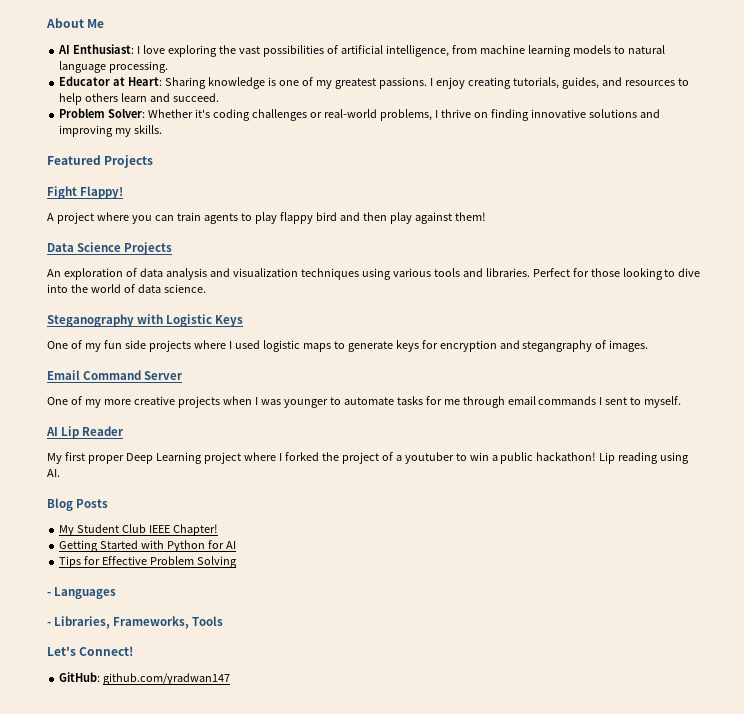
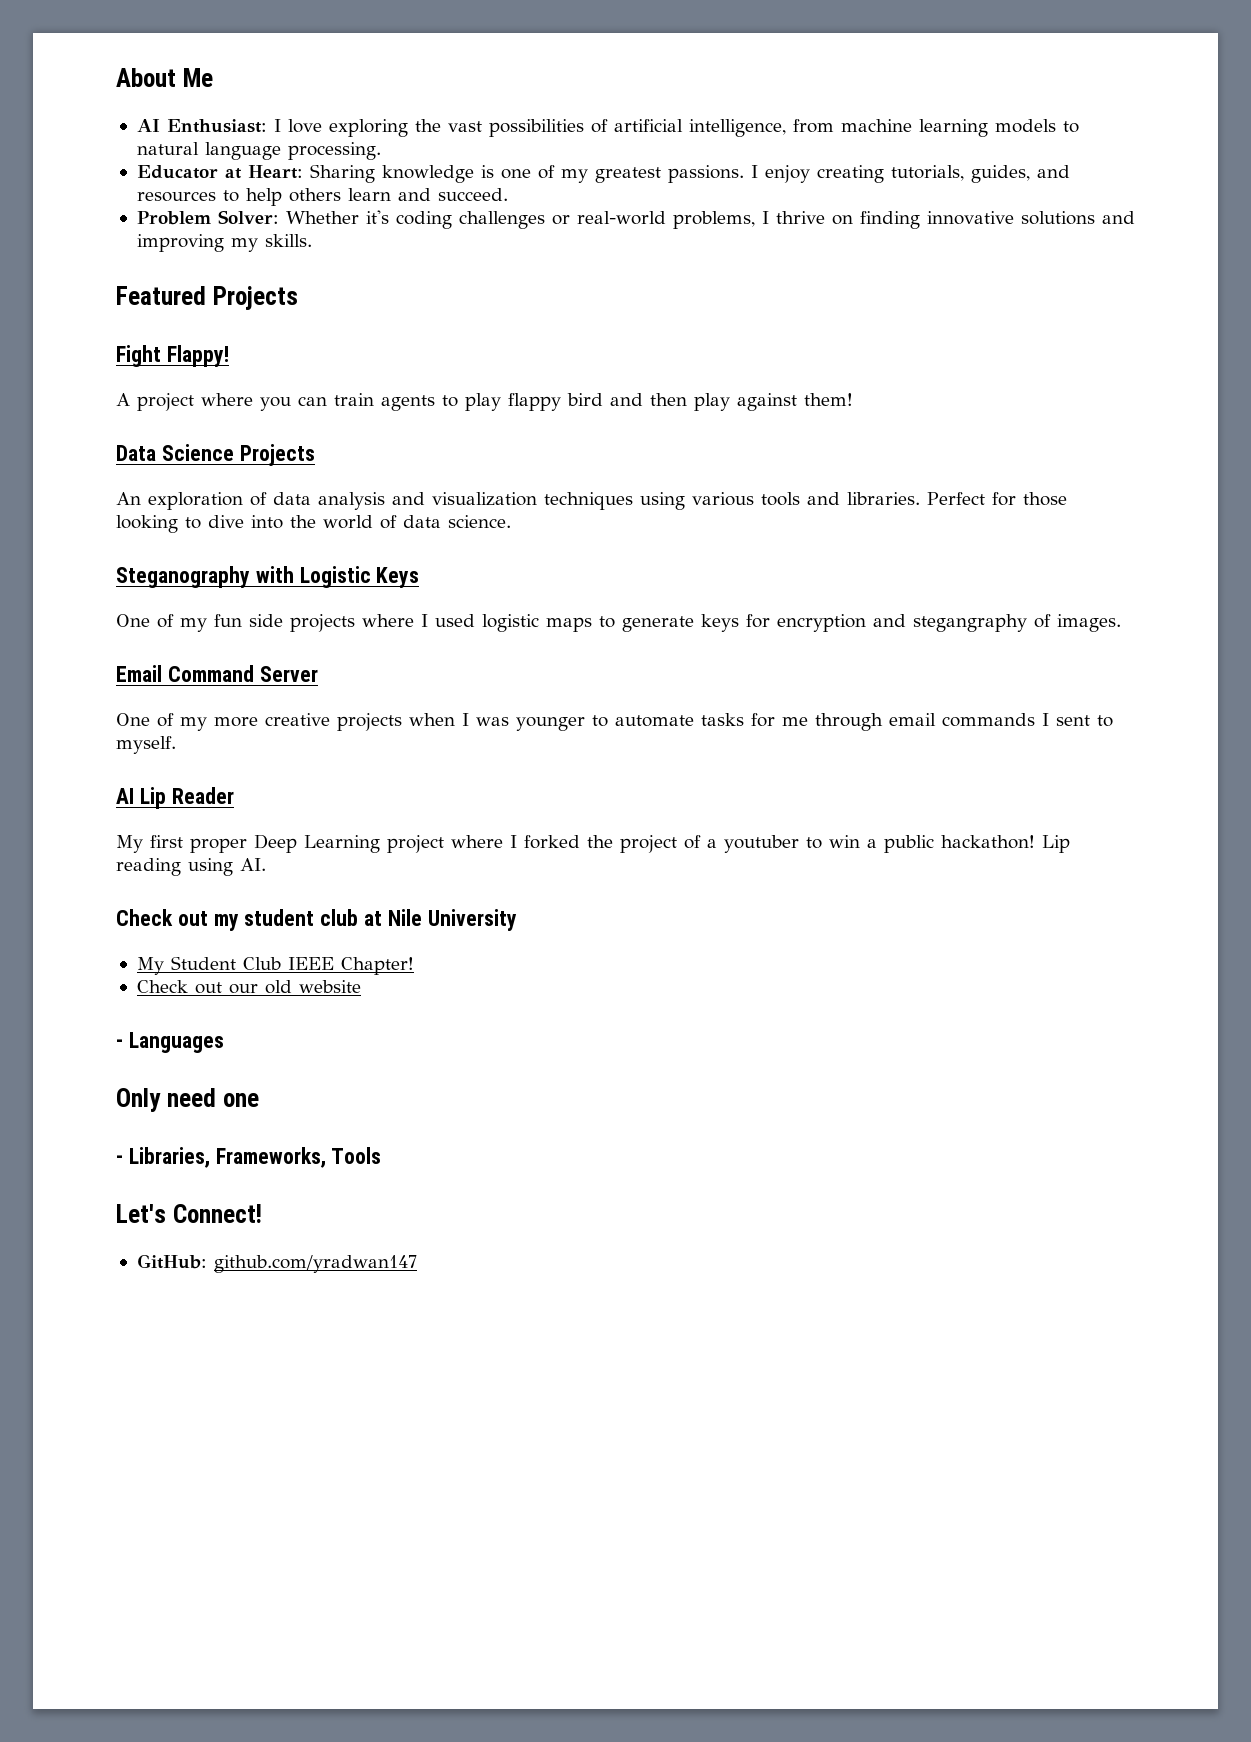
[47,498,109,511] Blog Posts -> [116,909,517,931] Check out my student club at Nile University
[59,540,236,552] [59,556,237,568] Getting Started with Python for AI // Tips for Effective Problem Solving -> [136,980,361,994] Check out our old website
(117, 593) none -> [116,1088,259,1112] // Only need one

